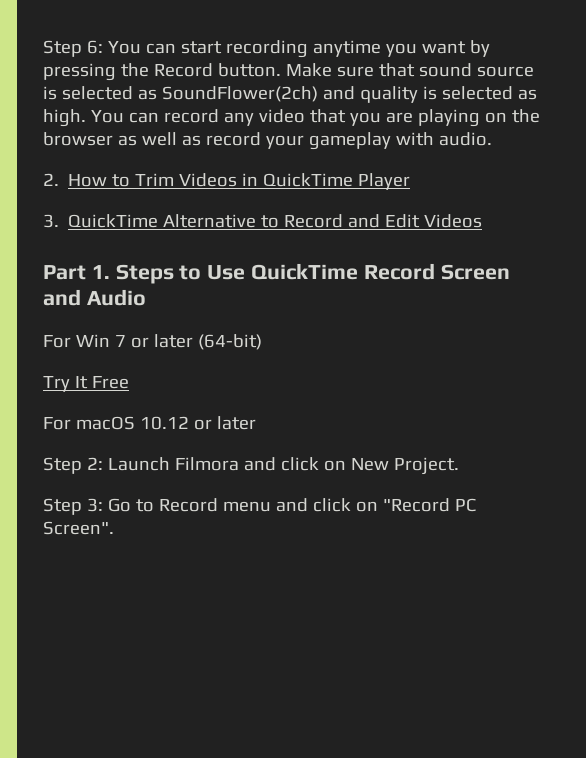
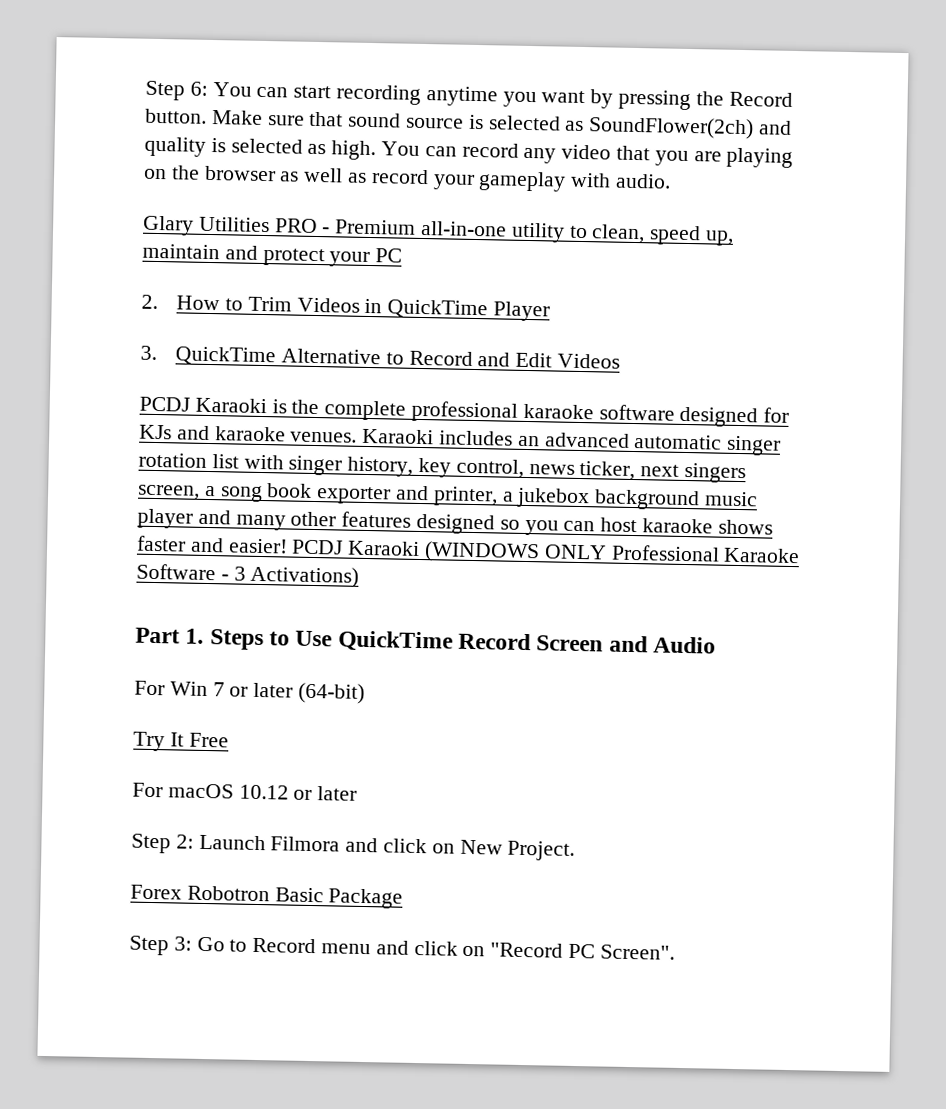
(492, 139) none -> [142,215,735,246] [142,243,403,268] // Glary Utilities PRO - Premium all-in-one utility to clean, speed up, maintain and protect your PC
(483, 221) none -> [139,396,790,428] [139,424,782,456] [138,452,747,484] [137,483,759,511] [137,508,773,536] [137,535,801,564] [136,563,360,588] // PCDJ Karaoki is the complete professional karaoke software designed for KJs and karaoke venues. Karaoki includes an advanced automatic singer rotation list with singer history, key control, news ticker, next singers screen, a song book exporter and printer, a jukebox background music player and many other features designed so you can host karaoke shows faster and easier! PCDJ Karaoki (WINDOWS ONLY Professional Karaoke Software - 3 Activations)
(459, 466) none -> [130,884,404,909] // Forex Robotron Basic Package

